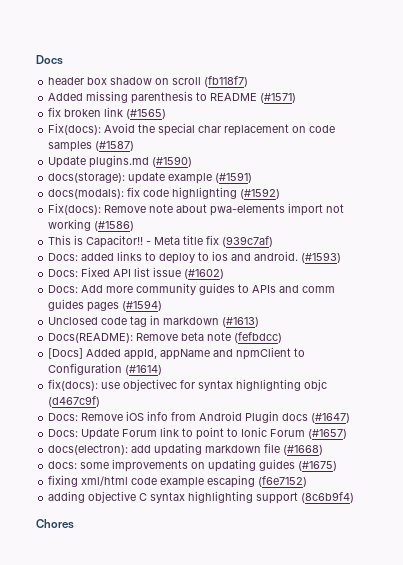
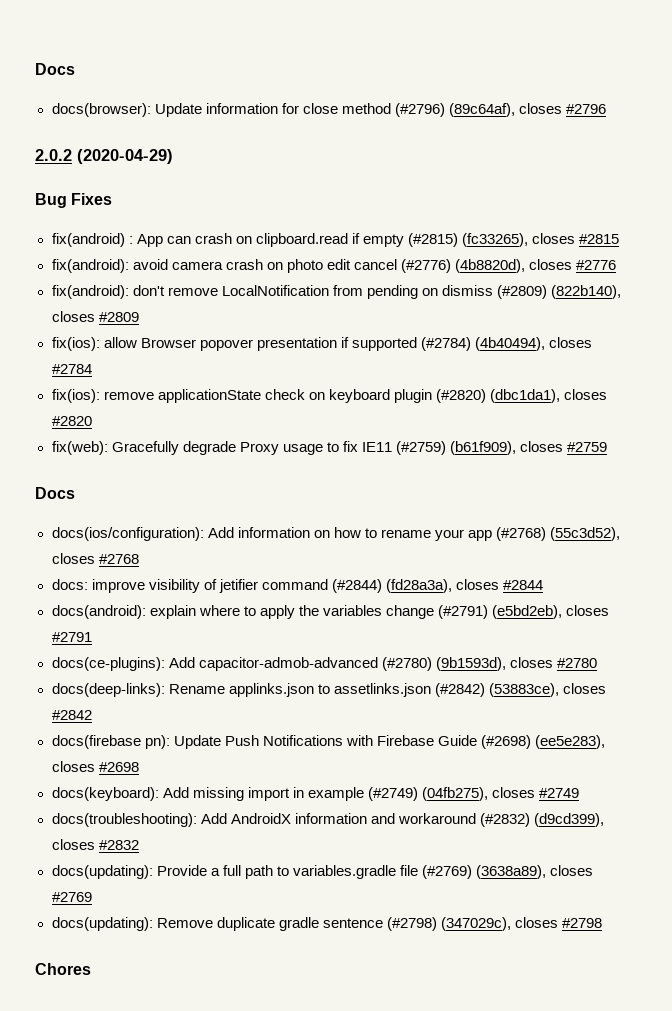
[36,55,63,65] [48,76,249,87] [48,91,297,104] [48,107,167,119] [48,123,336,136] [48,141,135,152] [48,155,193,168] [48,172,253,184] [48,187,281,199] [48,203,345,216] [48,219,135,231] [48,235,274,248] [48,251,342,264] [48,267,225,279] [48,283,336,295] [48,299,163,312] [48,315,260,327] [48,332,283,343] [48,347,306,360] [48,363,163,375] [48,379,328,391] [48,396,101,407] [48,411,351,423] [48,427,348,440] [48,443,324,456] [48,459,338,472] [48,475,308,488] [48,491,355,504] Docs // header box shadow on scroll (fb118f7) // Added missing parenthesis to README (#1571) // fix broken link (#1565) // Fix(docs): Avoid the special char replacement on code samples (#1587) // Update plugins.md (#1590) // docs(storage): update example (#1591) // docs(modals): fix code highlighting (#1592) // Fix(docs): Remove note about pwa-elements import not working (#1586) // This is Capacitor!! - Meta title fix (939c7af) // Docs: added links to deploy to ios and android. (#1593) // Docs: Fixed API list issue (#1602) // Docs: Add more community guides to APIs and comm guides pages (#1594) // Unclosed code tag in markdown (#1613) // Docs(README): Remove beta note (fefbdcc) // [Docs] Added appId, appName and npmClient to Configuration (#1614) // fix(docs): use objectivec for syntax highlighting objc (d467c9f) // Docs: Remove iOS info from Android Plugin docs (#1647) // Docs: Update Forum link to point to Ionic Forum (#1657) // docs(electron): add updating markdown file (#1668) // docs: some improvements on updating guides (#1675) // fixing xml/html code example escaping (f6e7152) // adding objective C syntax highlighting support (8c6b9f4) -> [35,63,75,75] [51,103,606,117] [35,149,173,164] [35,193,113,208] [51,233,620,247] [51,259,617,273] [51,285,621,299] [51,311,139,322] [51,337,592,351] [51,364,92,374] [51,389,607,403] [51,416,92,426] [51,441,608,455] [35,487,75,499] [51,527,621,541] [51,553,139,564] [51,579,543,593] [51,605,609,619] [51,632,92,642] [51,657,597,671] [51,683,606,697] [51,710,92,720] [51,735,605,749] [51,761,139,772] [51,787,579,801] [51,813,604,827] [51,839,139,850] [51,865,594,879] [51,892,92,902] [51,917,602,931] Docs // docs(browser): Update information for close method (#2796) (89c64af), closes #2796 // 2.0.2 (2020-04-29) // Bug Fixes // fix(android) : App can crash on clipboard.read if empty (#2815) (fc33265), closes #2815 // fix(android): avoid camera crash on photo edit cancel (#2776) (4b8820d), closes #2776 // fix(android): don't remove LocalNotification from pending on dismiss (#2809) (822b140), closes #2809 // fix(ios): allow Browser popover presentation if supported (#2784) (4b40494), closes #2784 // fix(ios): remove applicationState check on keyboard plugin (#2820) (dbc1da1), closes #2820 // fix(web): Gracefully degrade Proxy usage to fix IE11 (#2759) (b61f909), closes #2759 // Docs // docs(ios/configuration): Add information on how to rename your app (#2768) (55c3d52), closes #2768 // docs: improve visibility of jetifier command (#2844) (fd28a3a), closes #2844 // docs(android): explain where to apply the variables change (#2791) (e5bd2eb), closes #2791 // docs(ce-plugins): Add capacitor-admob-advanced (#2780) (9b1593d), closes #2780 // docs(deep-links): Rename applinks.json to assetlinks.json (#2842) (53883ce), closes #2842 // docs(firebase pn): Update Push Notifications with Firebase Guide (#2698) (ee5e283), closes #2698 // docs(keyboard): Add missing import in example (#2749) (04fb275), closes #2749 // docs(troubleshooting): Add AndroidX information and workaround (#2832) (d9cd399), closes #2832 // docs(updating): Provide a full path to variables.gradle file (#2769) (3638a89), closes #2769 // docs(updating): Remove duplicate gradle sentence (#2798) (347029c), closes #2798

